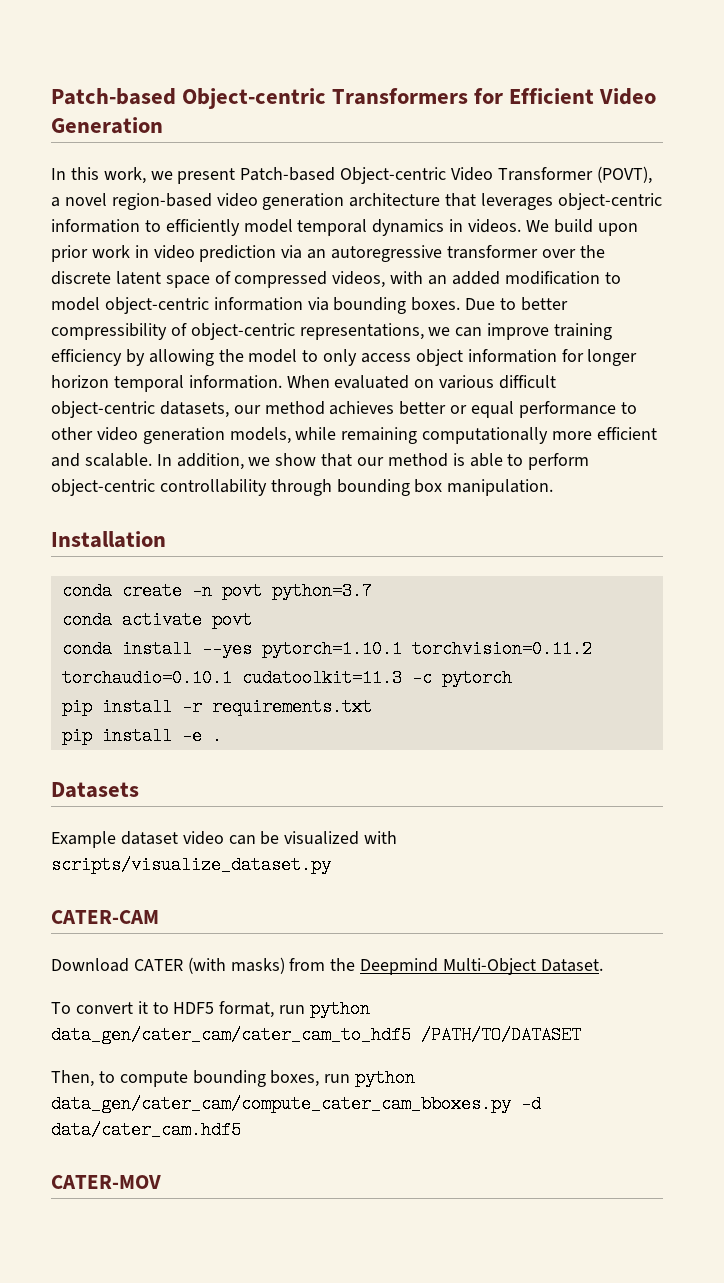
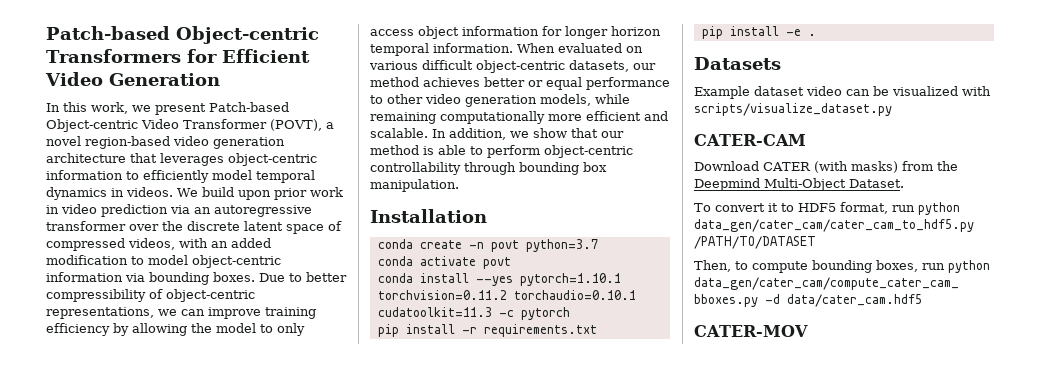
[51,1026,411,1044] data_gen/cater_cam/cater_cam_to_hdf5 -> [694,219,974,232] data_gen/cater_cam/cater_cam_to_hdf5.py

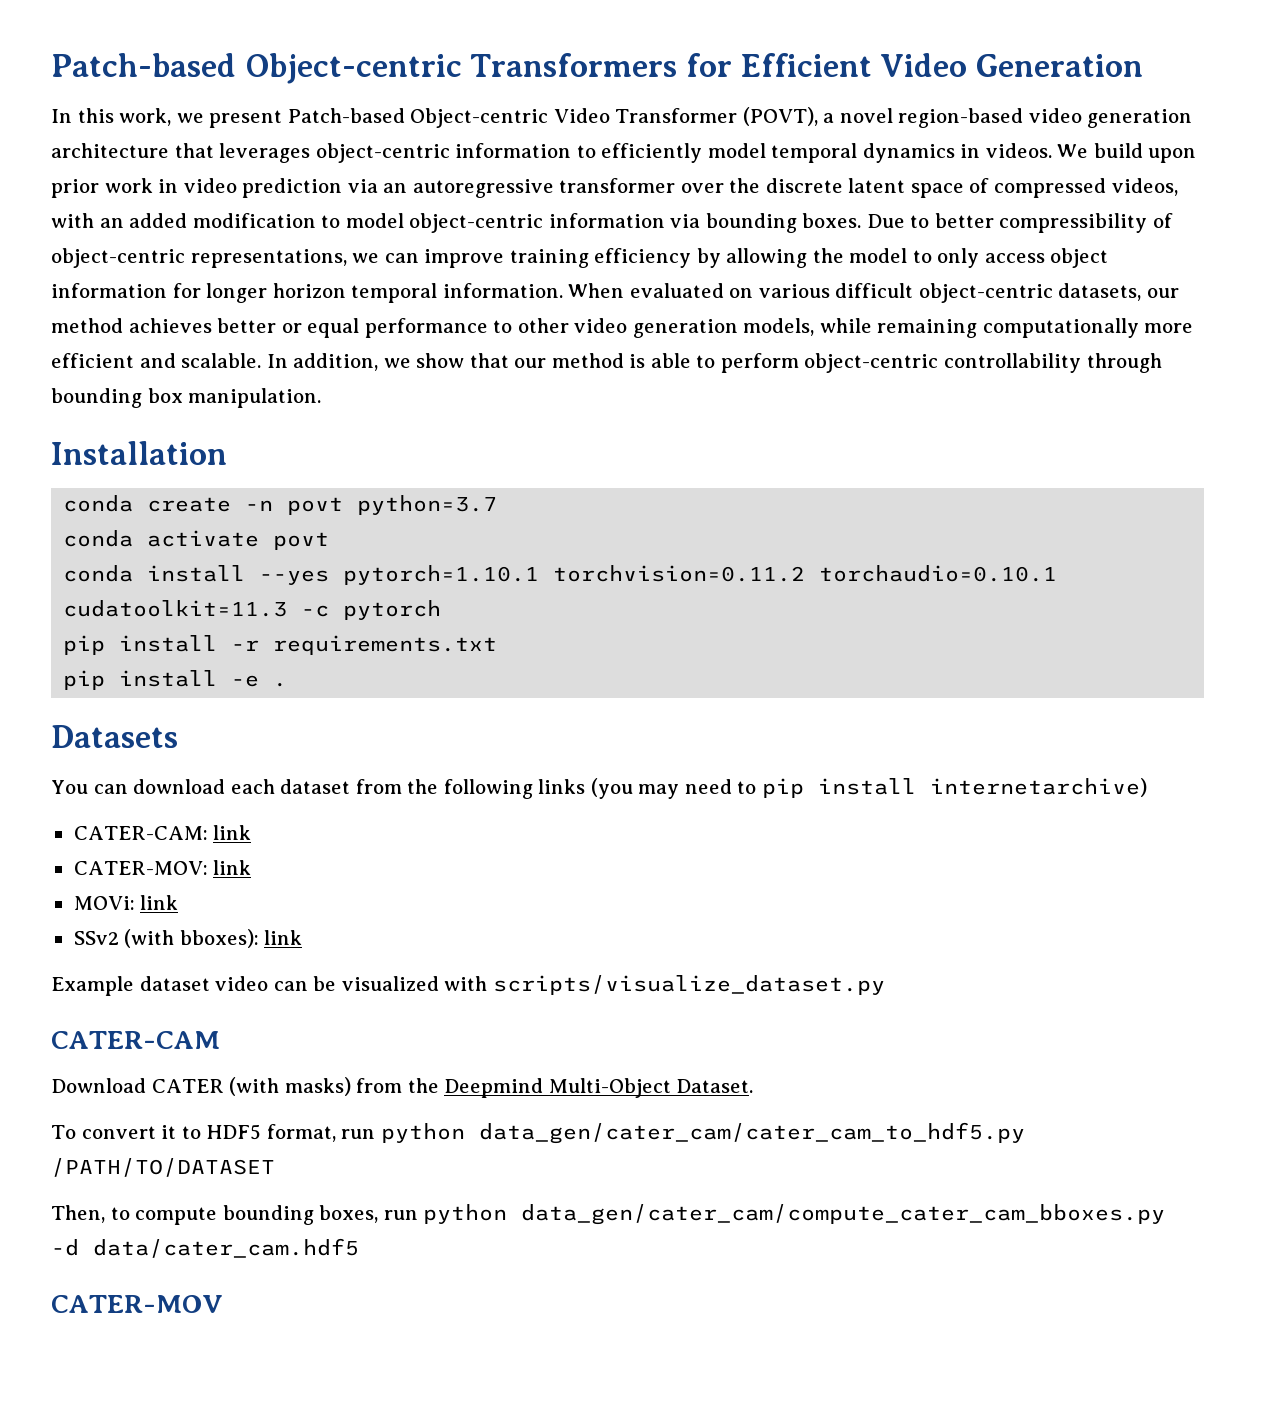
(781, 63) none -> [51,778,1147,799] [73,825,252,840] [73,860,252,875] [73,895,179,910] [73,929,303,948] // You can download each dataset from the following links (you may need to pip install internetarchive) // CATER-CAM: link // CATER-MOV: link // MOVi: link // SSv2 (with bboxes): link

